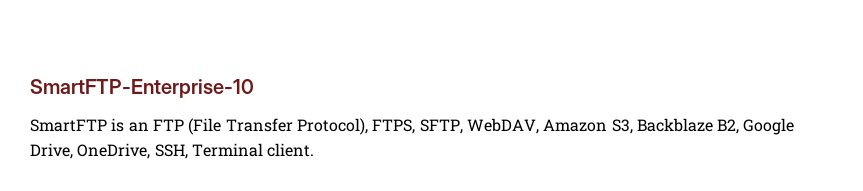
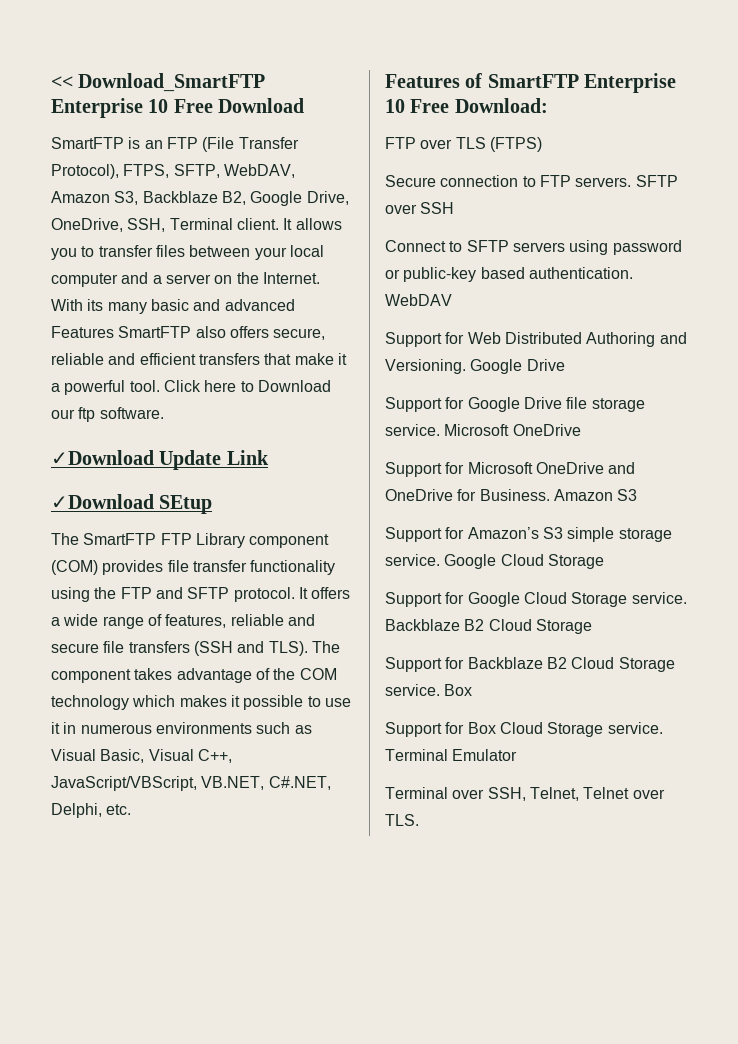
[30,79,254,98] SmartFTP-Enterprise-10 -> [51,73,266,92] [51,98,305,118] << Download_SmartFTP Enterprise 10 Free Download
(315, 150) none -> [283,218,342,230] [51,245,324,260] [51,272,320,287] [51,299,295,314] [51,326,326,340] [51,353,347,365] [51,380,331,395] [51,407,164,422] [51,450,269,470] [51,494,213,514] [51,533,330,548] [51,560,336,575] [51,587,351,602] [51,614,315,629] [51,641,340,656] [51,668,337,683] [51,695,351,710] [51,722,312,734] [51,749,232,763] [51,776,331,791] [51,803,132,818] [385,73,677,93] [385,98,548,113] [385,137,542,152] [385,175,678,187] [385,202,455,214] [385,240,682,255] [385,267,633,282] [385,294,452,306] [385,332,687,347] [385,359,565,374] [385,397,645,412] [385,424,581,436] [385,462,636,477] [385,489,638,501] [385,527,672,542] [385,554,604,569] [385,592,687,607] [385,619,592,634] [385,657,675,672] [385,684,473,696] [385,722,663,737] [385,749,518,761] [385,787,665,801] [385,814,419,826] It allows you to transfer files between your local computer and a server on the Internet. With its many basic and advanced Features SmartFTP also offers secure, reliable and efficient transfers that make it a powerful tool. Click here to Download our ftp software. // ✓Download Update Link // ✓Download SEtup // The SmartFTP FTP Library component (COM) provides file transfer functionality using the FTP and SFTP protocol. It offers a wide range of features, reliable and secure file transfers (SSH and TLS). The component takes advantage of the COM technology which makes it possible to use it in numerous environments such as Visual Basic, Visual C++, JavaScript/VBScript, VB.NET, C#.NET, Delphi, etc. // Features of SmartFTP Enterprise 10 Free Download: // FTP over TLS (FTPS) // Secure connection to FTP servers. SFTP over SSH // Connect to SFTP servers using password or public-key based authentication. WebDAV // Support for Web Distributed Authoring and Versioning. Google Drive // Support for Google Drive file storage service. Microsoft OneDrive // Support for Microsoft OneDrive and OneDrive for Business. Amazon S3 // Support for Amazon’s S3 simple storage service. Google Cloud Storage // Support for Google Cloud Storage service. Backblaze B2 Cloud Storage // Support for Backblaze B2 Cloud Storage service. Box // Support for Box Cloud Storage service. Terminal Emulator // Terminal over SSH, Telnet, Telnet over TLS.

